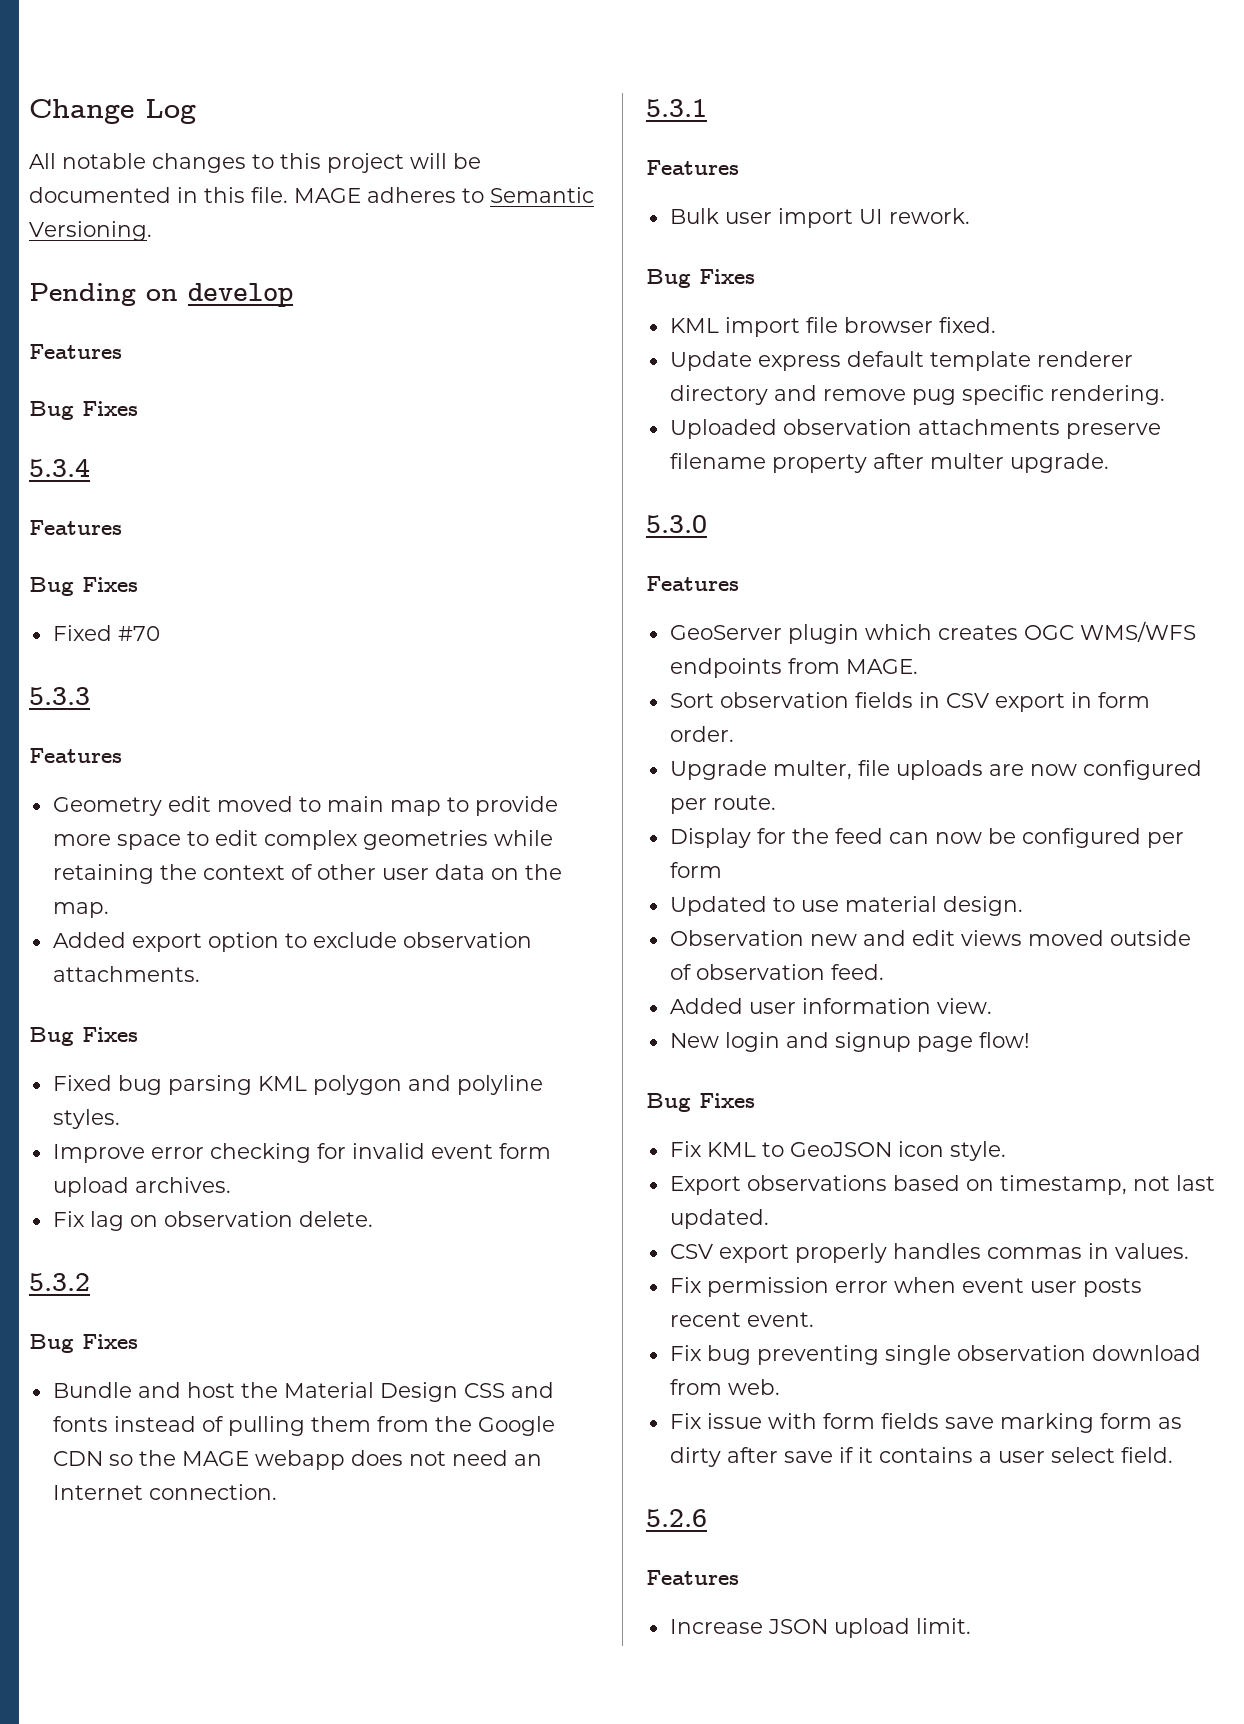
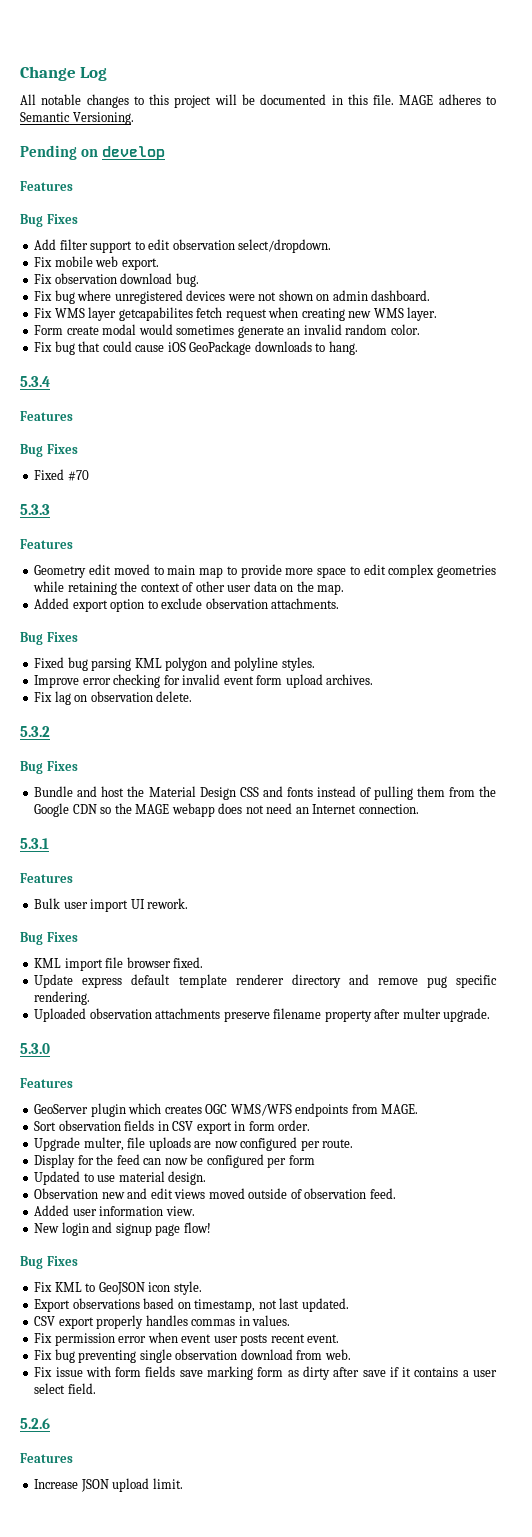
(138, 408) none -> [34,239,332,253] [34,256,159,270] [34,273,199,287] [34,290,431,304] [34,307,438,321] [34,324,420,338] [34,341,358,355] // Add filter support to edit observation select/dropdown. // Fix mobile web export. // Fix observation download bug. // Fix bug where unregistered devices were not shown on admin dashboard. // Fix WMS layer getcapabilites fetch request when creating new WMS layer. // Form create modal would sometimes generate an invalid random color. // Fix bug that could cause iOS GeoPackage downloads to hang.

